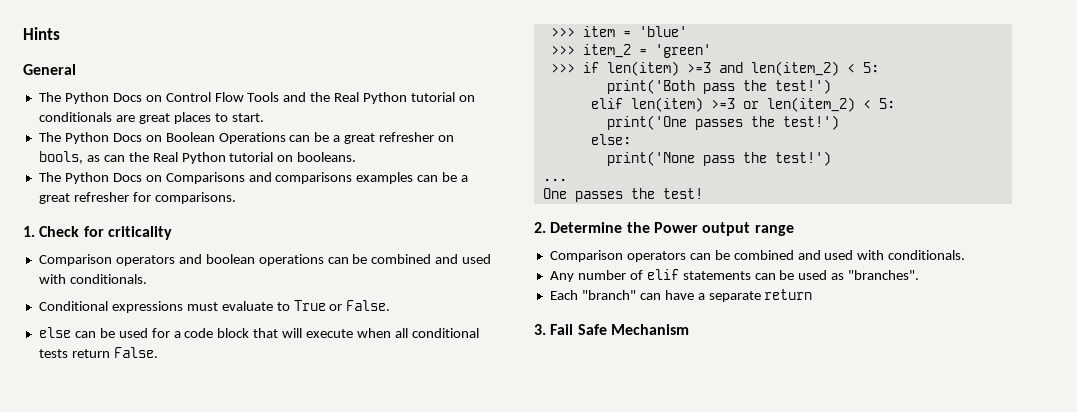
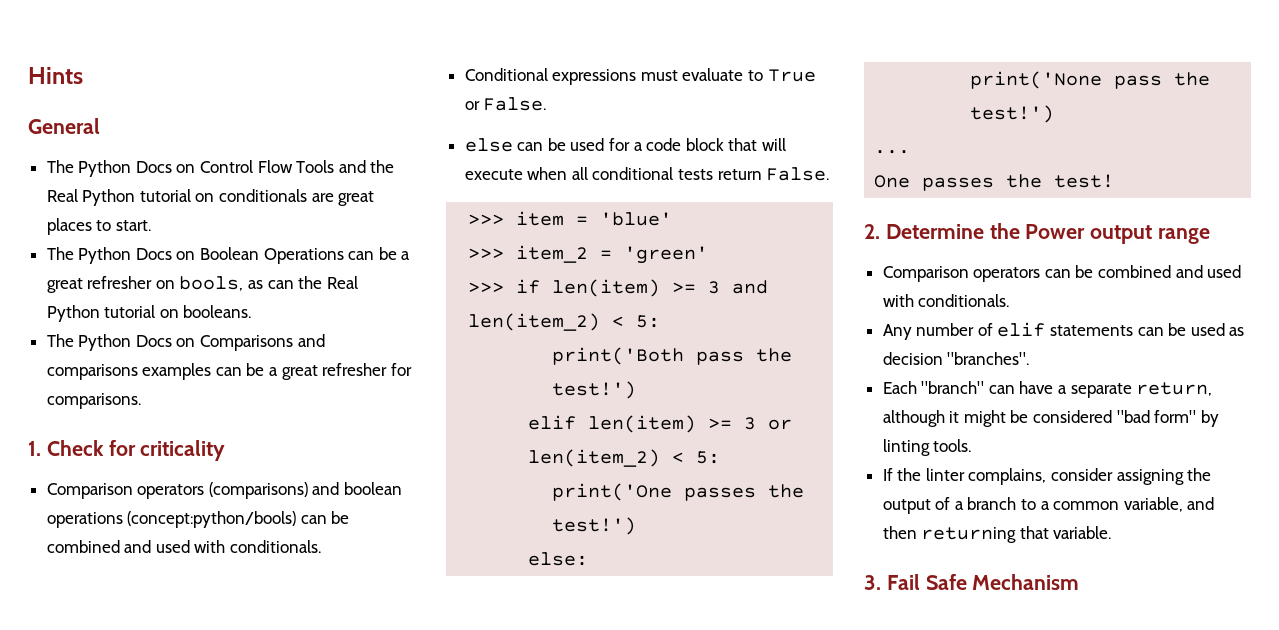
(175, 260) none -> [208,482,308,499] (comparisons)
(324, 260) none -> [127,511,297,528] (concept:python/bools)
[686,62,711,73] >=3 -> [672,281,721,294] >= 3
[710,98,735,109] >=3 -> [708,417,757,430] >= 3
(845, 276) none -> [882,352,943,365] decision
[764,289,813,300] return -> [1136,382,1213,396] [882,410,1219,427] [882,439,972,456] [882,468,1212,485] [882,497,1215,514] [882,526,1112,543] return, although it might be considered "bad form" by linting tools. // If the linter complains, consider assigning the output of a branch to a common variable, and then returning that variable.

